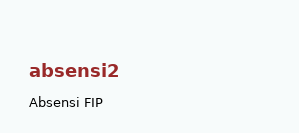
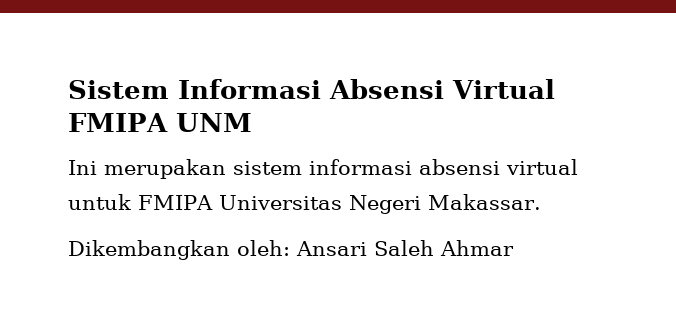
[29,63,120,77] [29,96,103,107] absensi2 // Absensi FIP -> [68,79,555,99] [68,113,252,132] [68,159,578,179] [68,194,541,214] [68,240,514,260] Sistem Informasi Absensi Virtual FMIPA UNM // Ini merupakan sistem informasi absensi virtual untuk FMIPA Universitas Negeri Makassar. // Dikembangkan oleh: Ansari Saleh Ahmar

